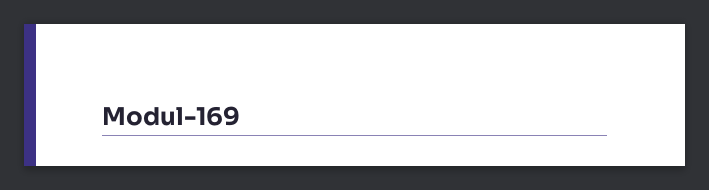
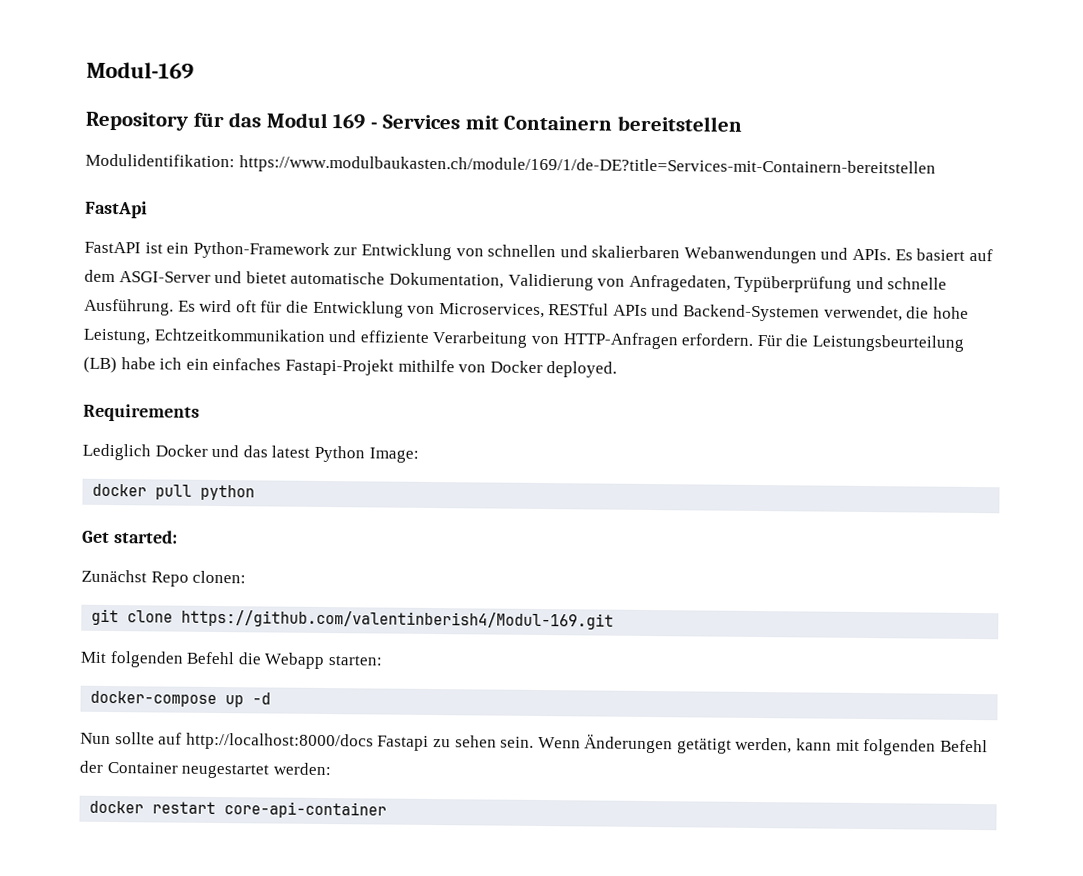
(240, 116) none -> [85,111,742,132] [85,153,936,178] [85,200,148,219] [84,241,993,264] [84,269,948,293] [84,298,969,322] [83,328,964,352] [83,356,618,378] [83,403,200,422] [82,443,419,463] [92,483,256,501] [82,530,178,544] [81,569,247,587] [91,608,615,630] [80,651,382,670] [90,690,272,708] [80,732,988,756] [79,760,331,779] [89,800,388,819] // Repository für das Modul 169 - Services mit Containern bereitstellen // Modulidentifikation: https://www.modulbaukasten.ch/module/169/1/de-DE?title=Services-mit-Containern-bereitstellen // FastApi // FastAPI ist ein Python-Framework zur Entwicklung von schnellen und skalierbaren Webanwendungen und APIs. Es basiert auf dem ASGI-Server und bietet automatische Dokumentation, Validierung von Anfragedaten, Typüberprüfung und schnelle Ausführung. Es wird oft für die Entwicklung von Microservices, RESTful APIs und Backend-Systemen verwendet, die hohe Leistung, Echtzeitkommunikation und effiziente Verarbeitung von HTTP-Anfragen erfordern. Für die Leistungsbeurteilung (LB) habe ich ein einfaches Fastapi-Projekt mithilfe von Docker deployed. // Requirements // Lediglich Docker und das latest Python Image: // docker pull python // Get started: // Zunächst Repo clonen: // git clone https://github.com/valentinberish4/Modul-169.git // Mit folgenden Befehl die Webapp starten: // docker-compose up -d // Nun sollte auf http://localhost:8000/docs Fastapi zu sehen sein. Wenn Änderungen getätigt werden, kann mit folgenden Befehl der Container neugestartet werden: // docker restart core-api-container

